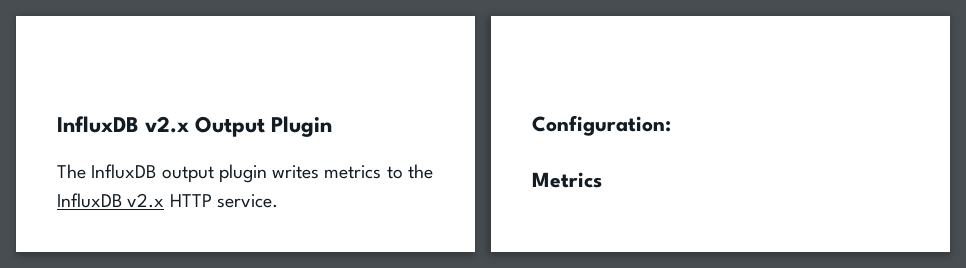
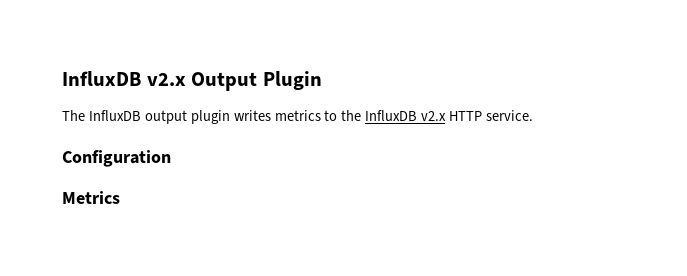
[532,115,671,136] Configuration: -> [62,150,171,167] Configuration

